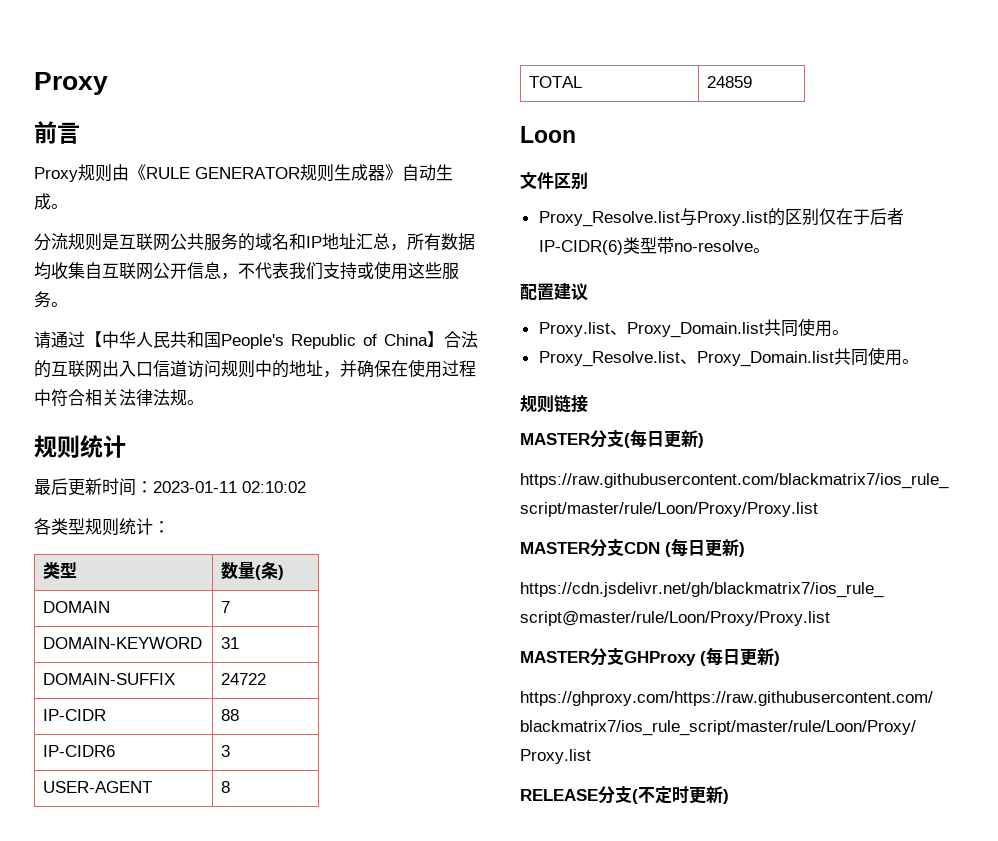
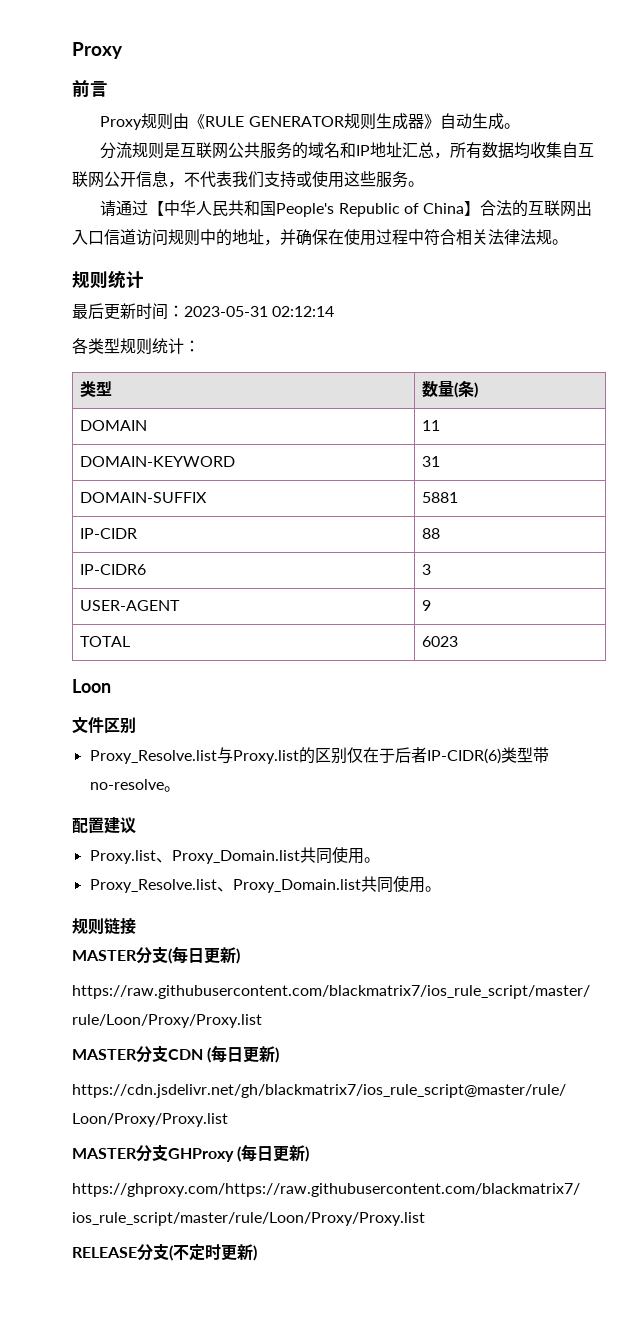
[153,481,306,493] 2023-01-11 02:10:02 -> [184,306,335,317] 2023-05-31 02:12:14
[221,601,231,613] 7 -> [422,420,441,431] 11
[221,673,267,685] 24722 -> [422,492,459,503] 5881
[221,781,231,793] 8 -> [422,600,432,611] 9
[707,76,753,88] 24859 -> [422,636,459,647] 6023

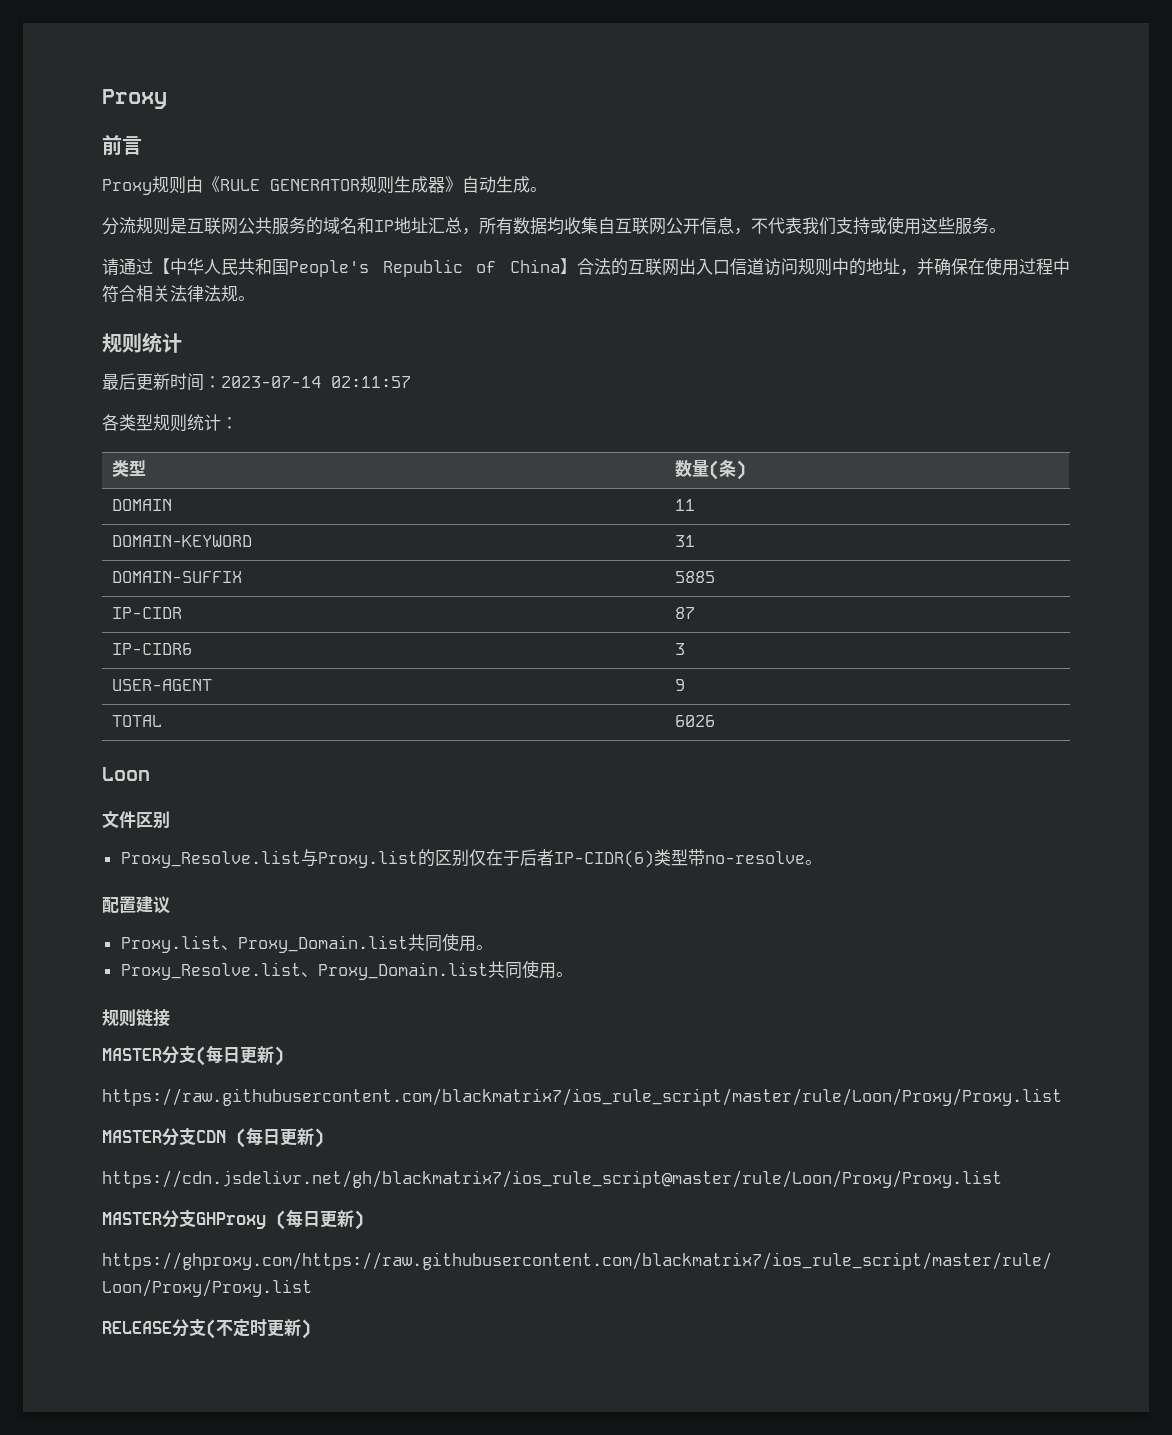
[184,306,335,317] 2023-05-31 02:12:14 -> [221,376,411,388] 2023-07-14 02:11:57
[422,492,459,503] 5881 -> [674,571,715,583] 5885
[422,528,441,539] 88 -> [674,607,695,619] 87
[422,636,459,647] 6023 -> [674,715,715,727] 6026

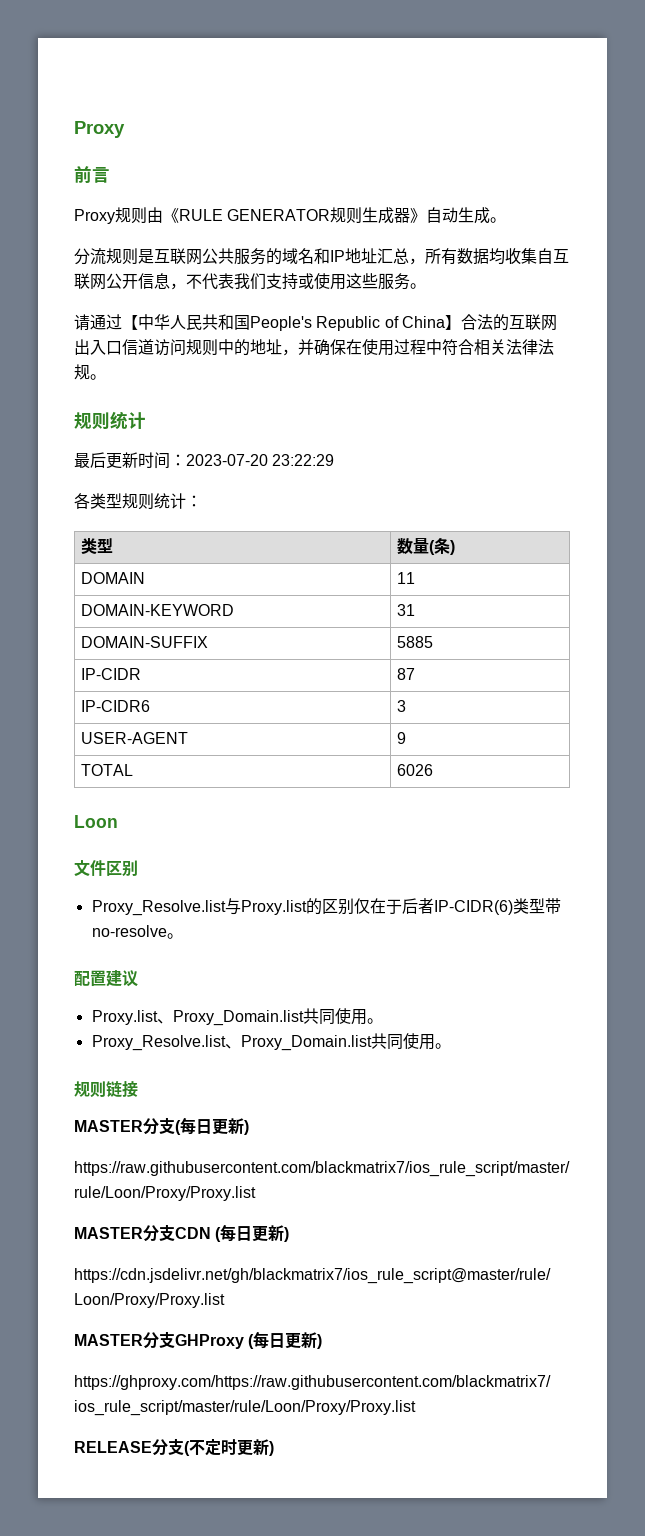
[221,376,411,388] 2023-07-14 02:11:57 -> [186,454,335,466] 2023-07-20 23:22:29

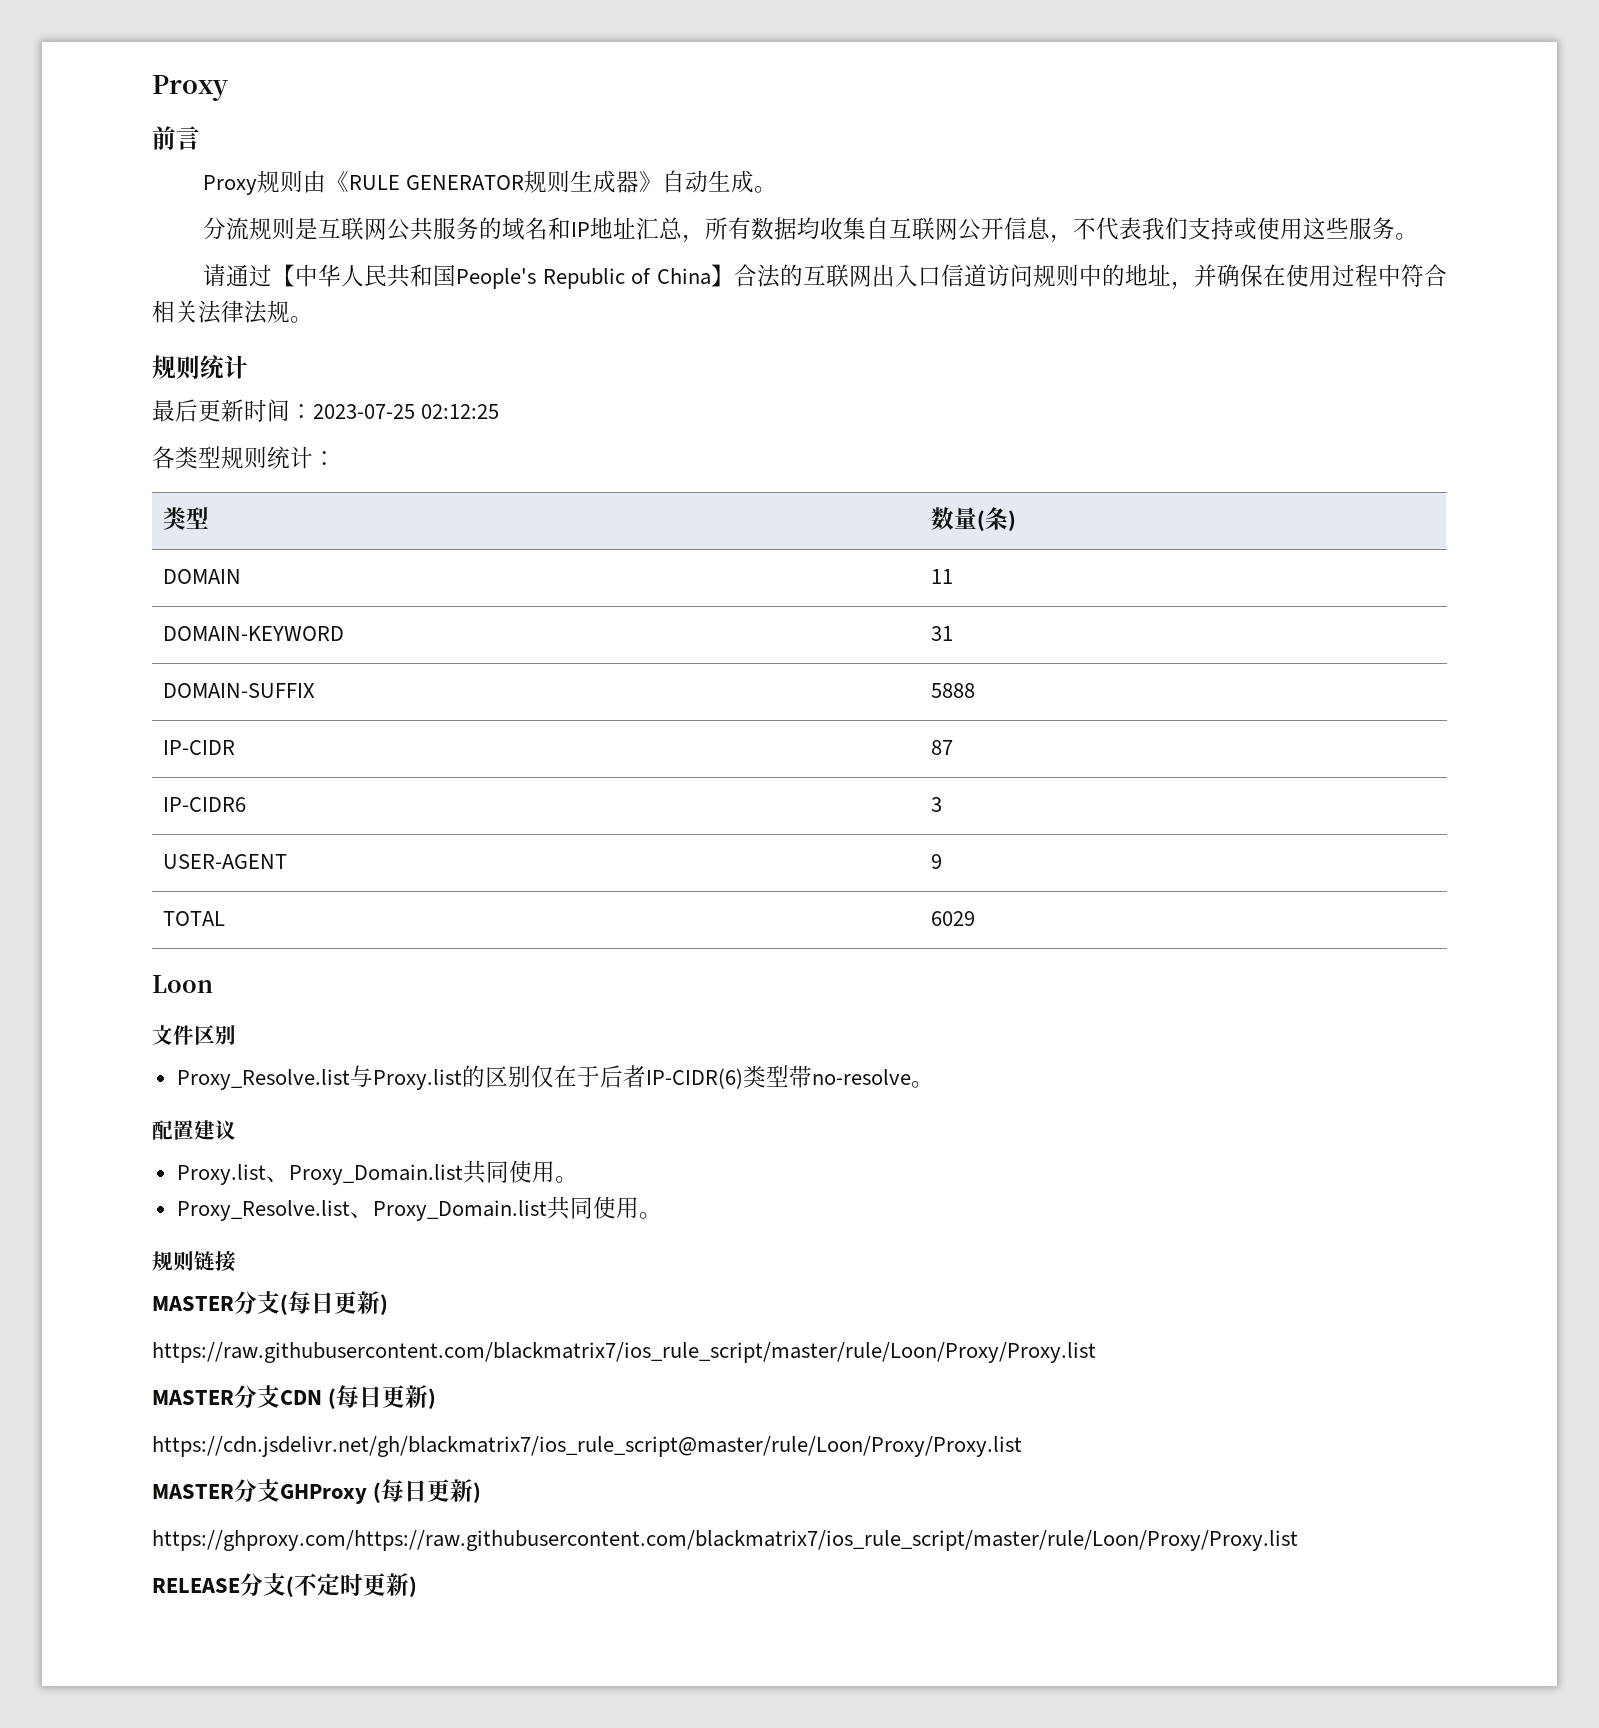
[186,454,335,466] 2023-07-20 23:22:29 -> [313,404,500,419] 2023-07-25 02:12:25
[396,636,433,648] 5885 -> [930,683,975,698] 5888
[396,764,433,776] 6026 -> [930,911,975,926] 6029

